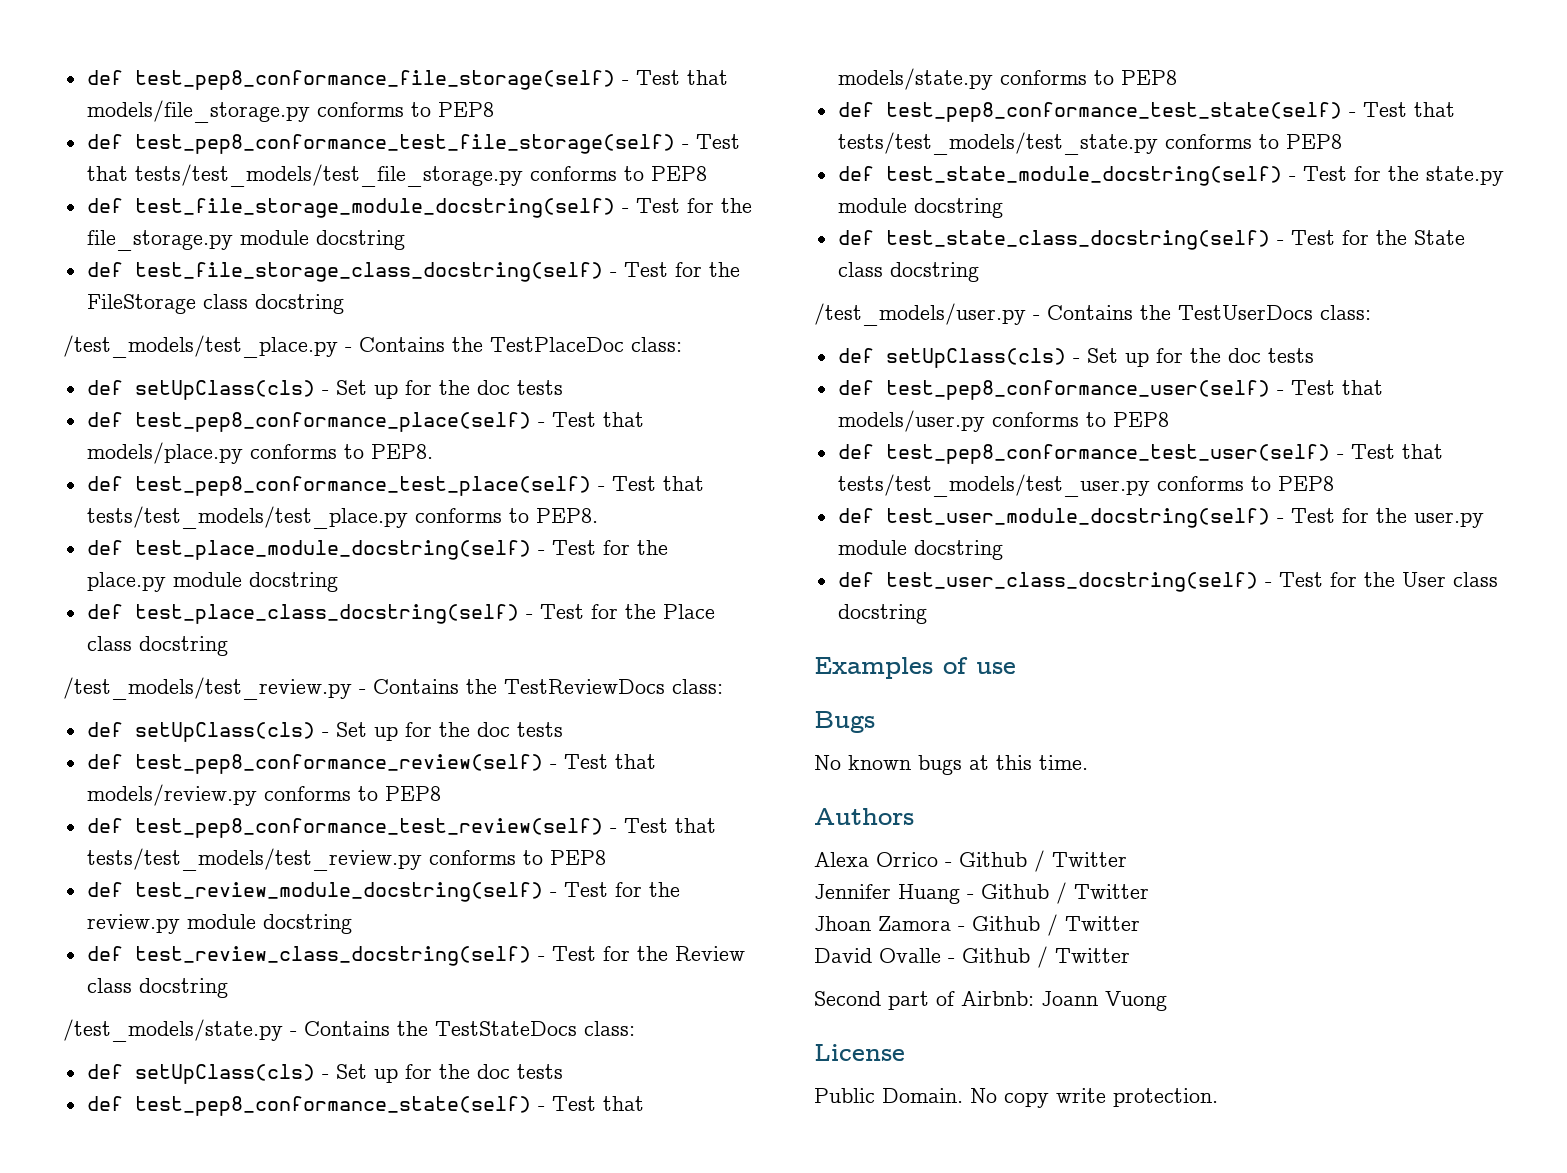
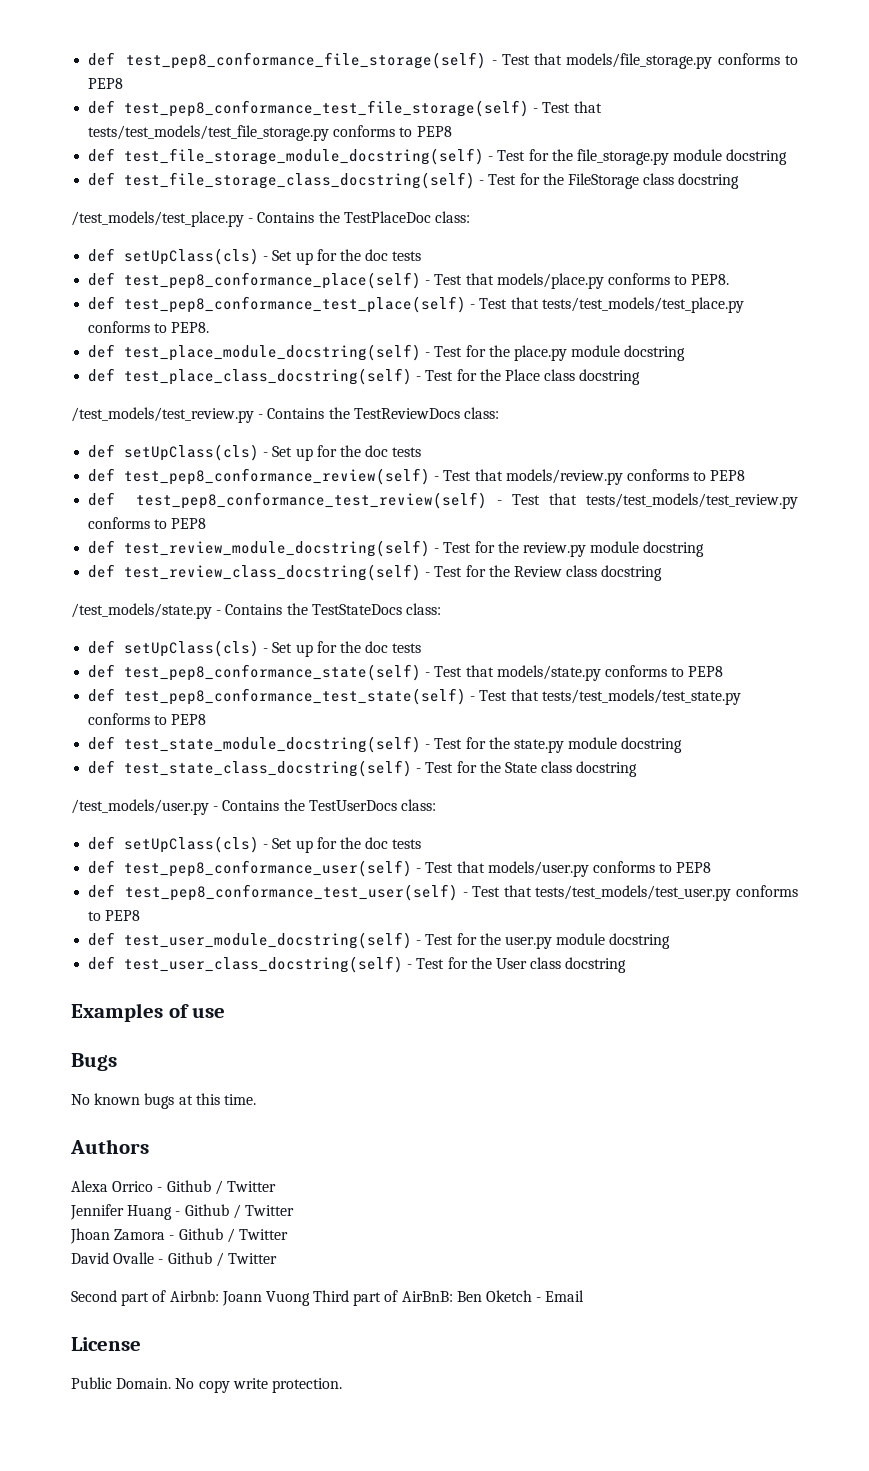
(1167, 1001) none -> [313,1290,585,1306] Third part of AirBnB: Ben Oketch - Email

